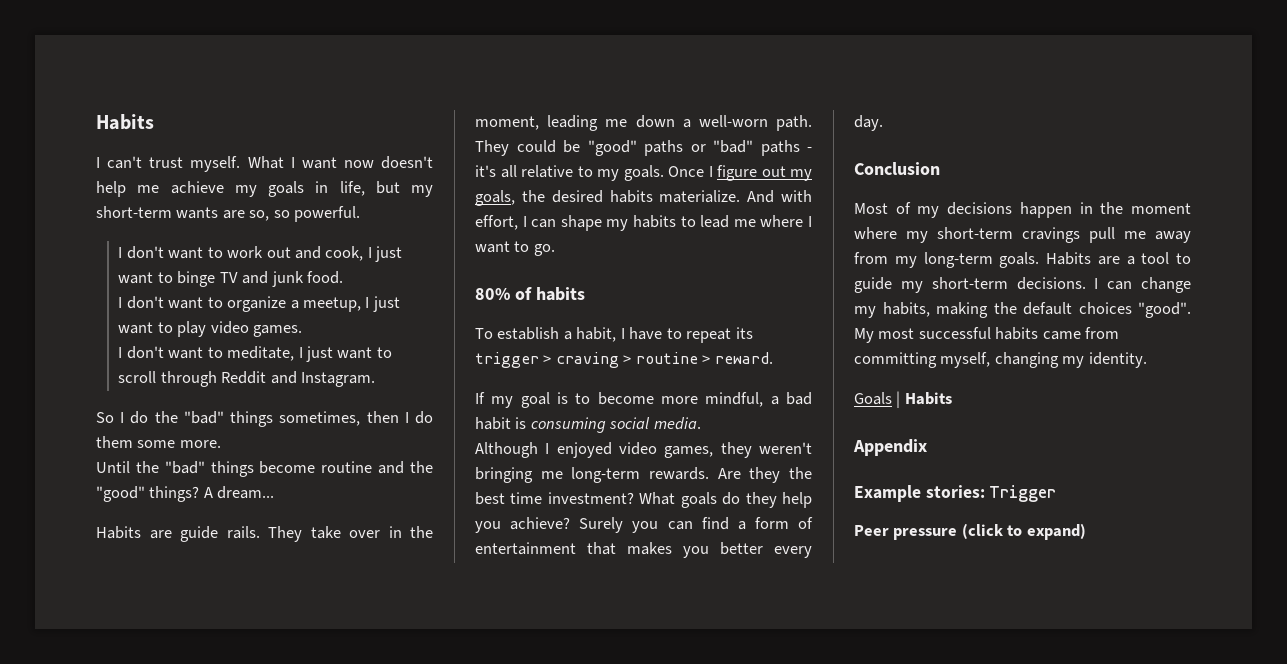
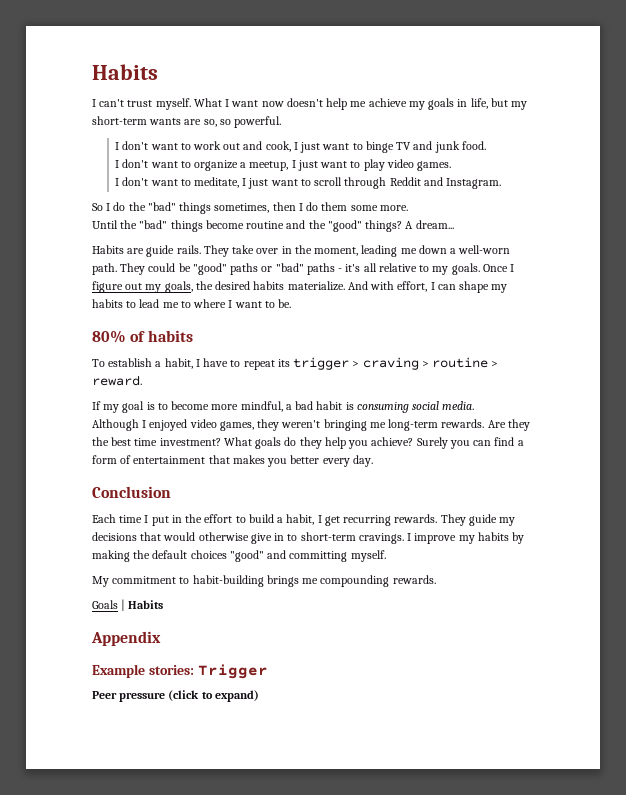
(756, 223) none -> [180,301,191,308] to
[533,244,555,256] go. -> [278,299,292,308] be.
[854,202,1191,218] [854,227,1191,243] [854,252,1191,268] [854,277,1191,293] [854,302,1191,318] [854,327,1120,343] [854,352,1147,368] Most of my decisions happen in the moment where my short-term cravings pull me away from my long-term goals. Habits are a tool to guide my short-term decisions. I can change my habits, making the default choices "good". My most successful habits came from committing myself, changing my identity. -> [92,514,516,526] [92,532,525,544] [92,550,386,562] [92,575,436,587] Each time I put in the effort to build a habit, I get recurring rewards. They guide my decisions that would otherwise give in to short-term cravings. I improve my habits by making the default choices "good" and committing myself. // My commitment to habit-building brings me compounding rewards.

